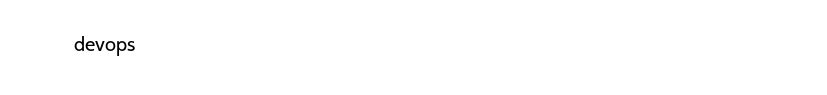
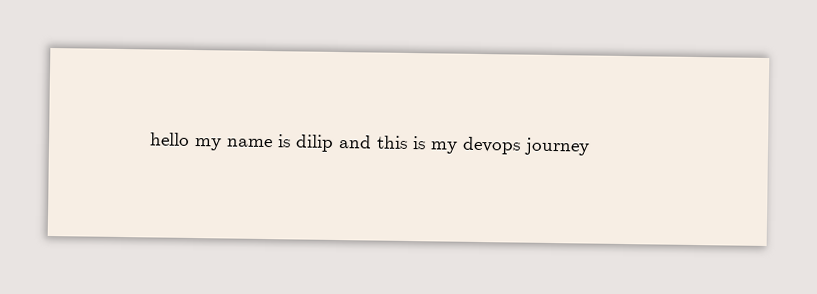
[74,36,135,56] devops -> [149,132,590,156] hello my name is dilip and this is my devops journey

